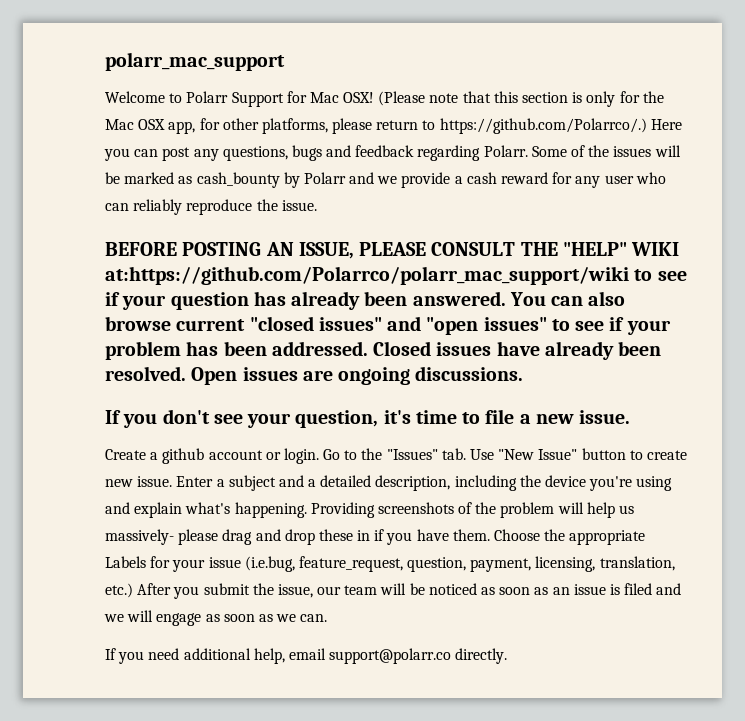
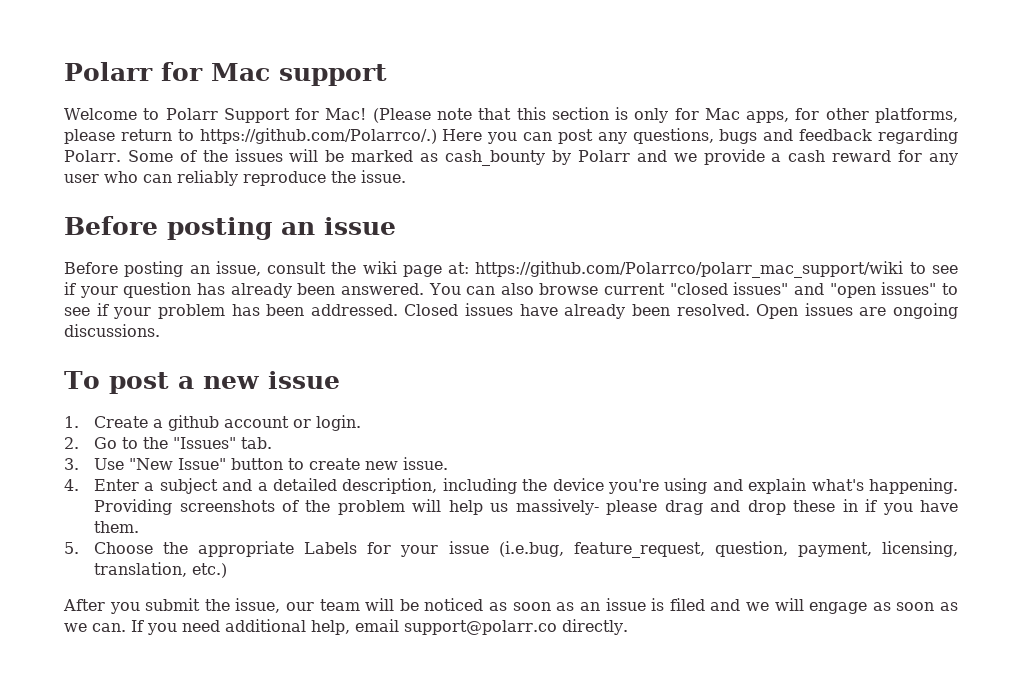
[105,52,285,71] polarr_mac_support -> [64,62,387,86] Polarr for Mac support
[309,92,375,103] Mac OSX! -> [325,108,367,120] Mac!
[642,91,664,103] [105,119,196,134] the Mac OSX app, -> [704,108,790,123] Mac apps,
[105,242,680,259] [105,266,629,285] BEFORE POSTING AN ISSUE, PLEASE CONSULT THE "HELP" WIKI at:https://github.com/Polarrco/polarr_mac_support/wiki -> [64,216,396,240] [64,261,904,278] Before posting an issue // Before posting an issue, consult the wiki page at: https://github.com/Polarrco/polarr_mac_support/wiki
[105,409,631,428] If you don't see your question, it's time to file a new issue. // -> [64,371,340,394] [64,416,79,428] To post a new issue // 1.
(319, 456) none -> [64,437,79,449] // 2.
(466, 454) none -> [64,458,79,470] // 3.
(173, 481) none -> [64,479,79,491] // 4.
(490, 535) none -> [64,542,79,554] // 5.
(133, 590) none -> (228, 570) //
(328, 618) // -> (126, 627) none

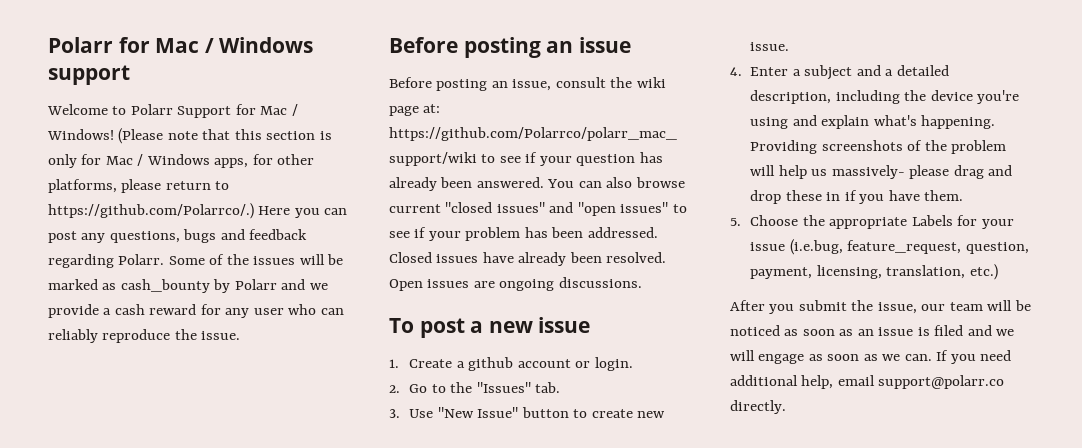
(270, 72) none -> [204,37,314,53] / Windows
[325,108,367,120] Mac! -> [260,104,298,116] [47,129,114,140] Mac / Windows!
(740, 114) none -> [137,154,210,166] / Windows

